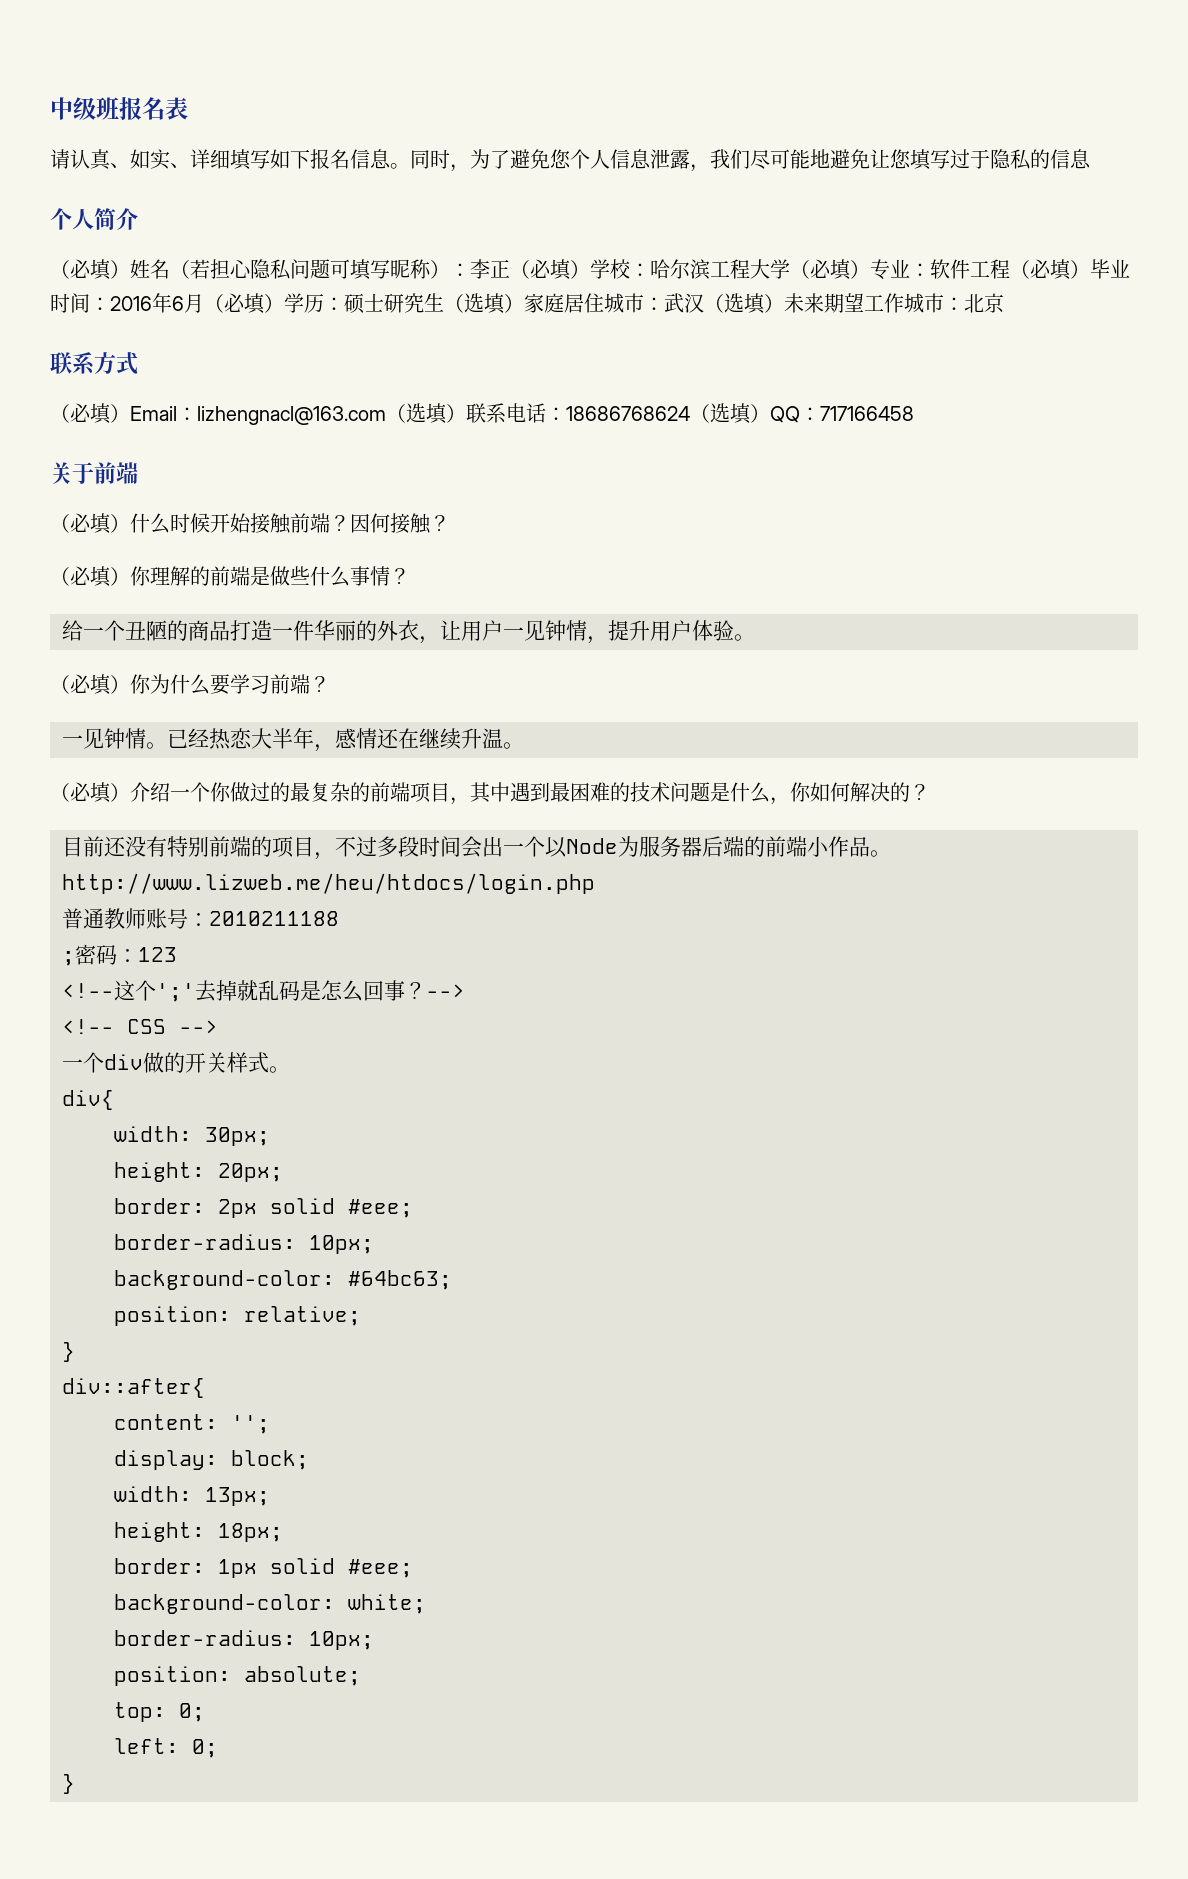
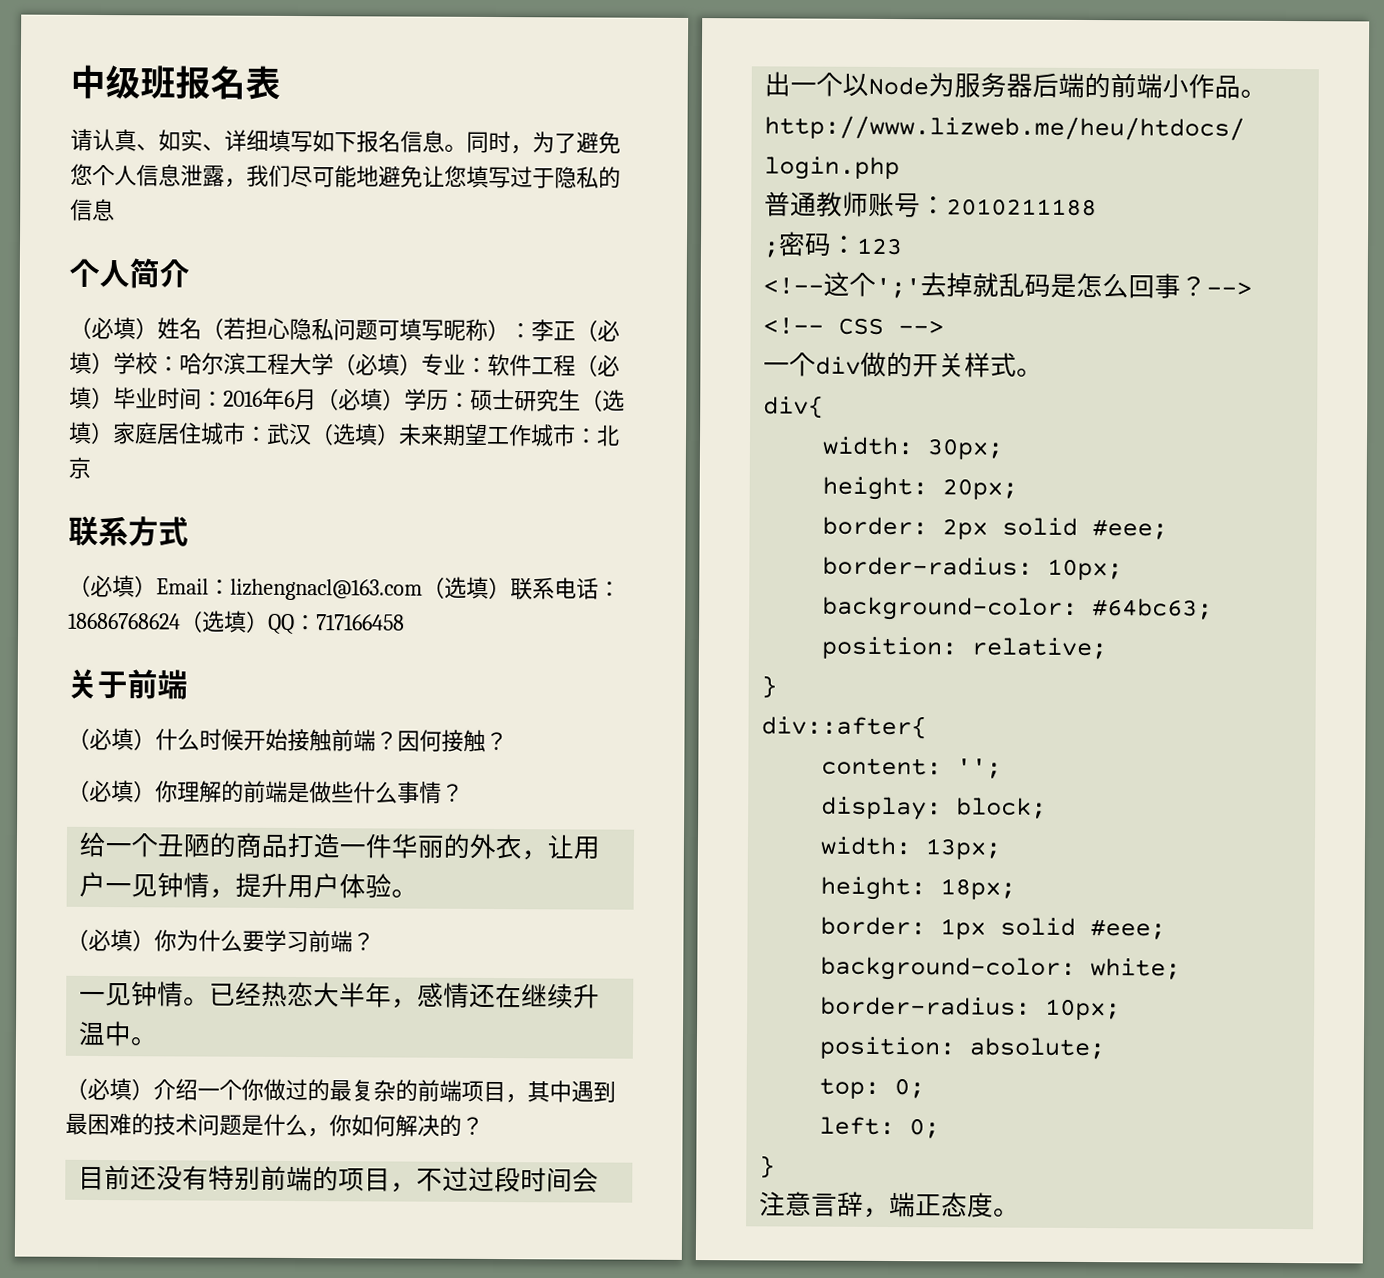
(503, 738) none -> [104,1021,133,1047] 中
[377,836,398,857] 多 -> [468,1166,496,1193] 过
(75, 1784) none -> [759,1191,1021,1219] // 注意言辞，端正态度。

